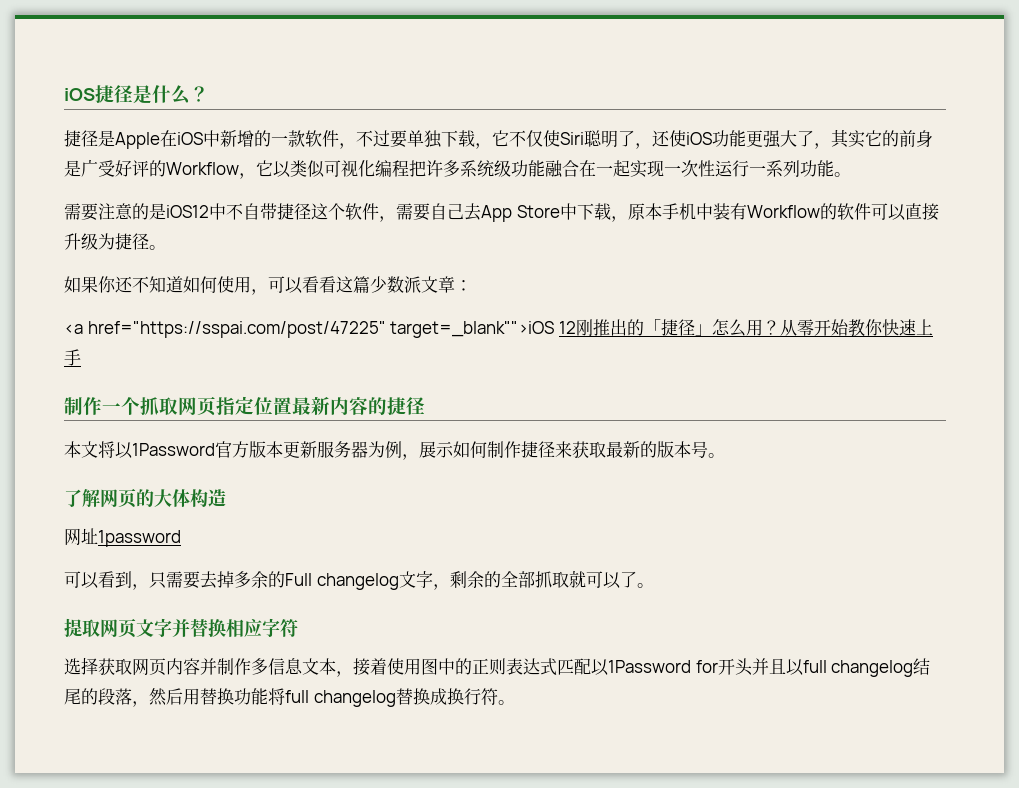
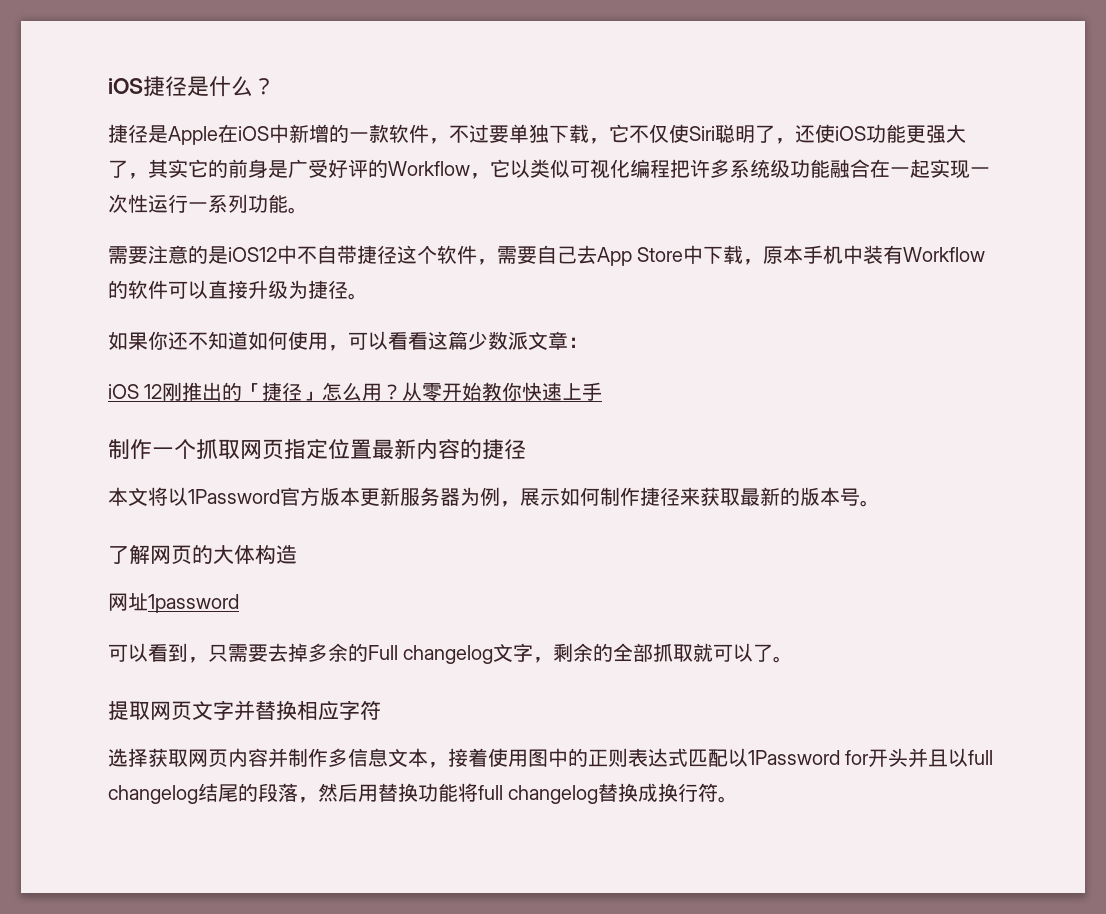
[64,321,555,338] <a href="https://sspai.com/post/47225" target=_blank"">iOS -> [108,384,139,399] iOS

